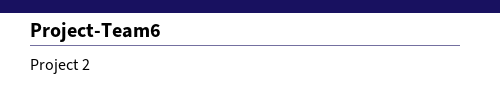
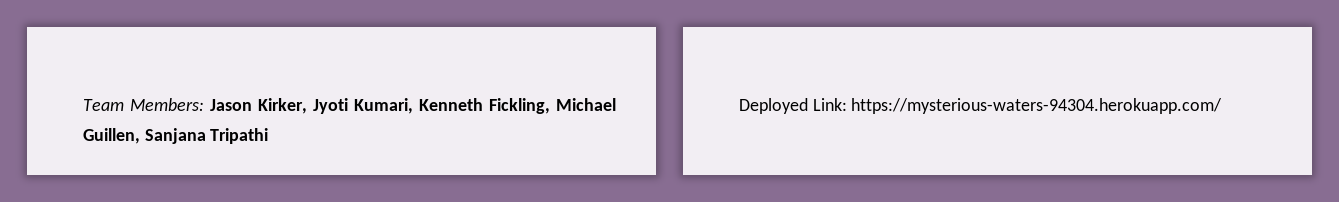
[30,22,161,42] [30,59,91,74] Project-Team6 // Project 2 -> [83,98,616,114] [83,128,269,144] [739,98,1223,114] Team Members: Jason Kirker, Jyoti Kumari, Kenneth Fickling, Michael Guillen, Sanjana Tripathi // Deployed Link: https://mysterious-waters-94304.herokuapp.com/

